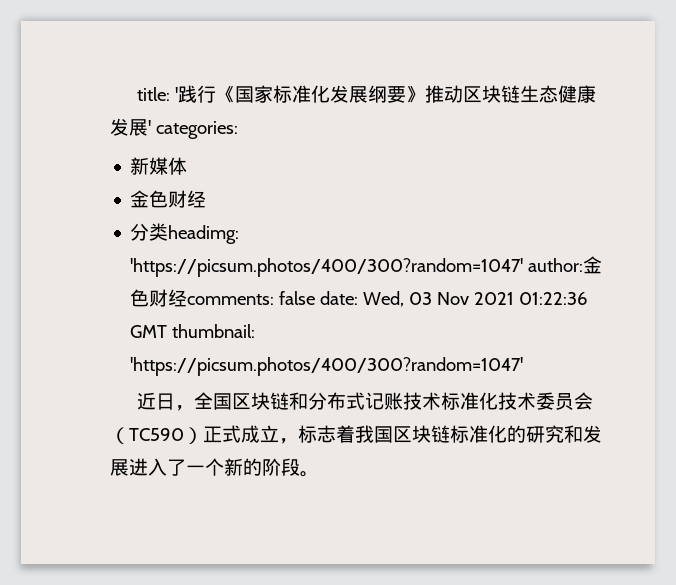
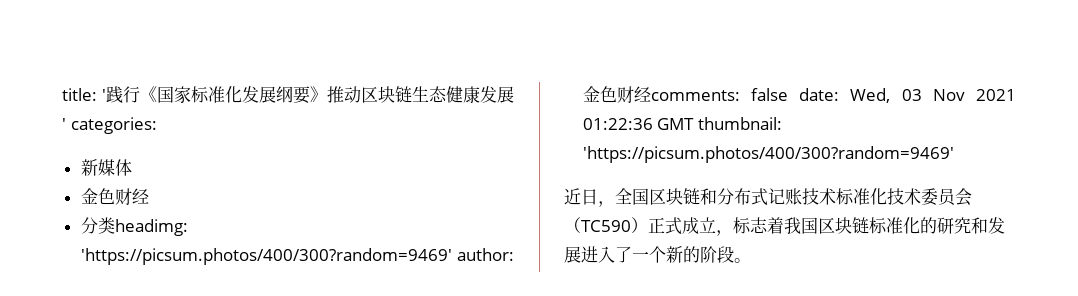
[130,258,524,277] 'https://picsum.photos/400/300?random=1047' -> [80,248,452,265] 'https://picsum.photos/400/300?random=9469'
[130,357,524,376] 'https://picsum.photos/400/300?random=1047' -> [582,146,954,163] 'https://picsum.photos/400/300?random=9469'

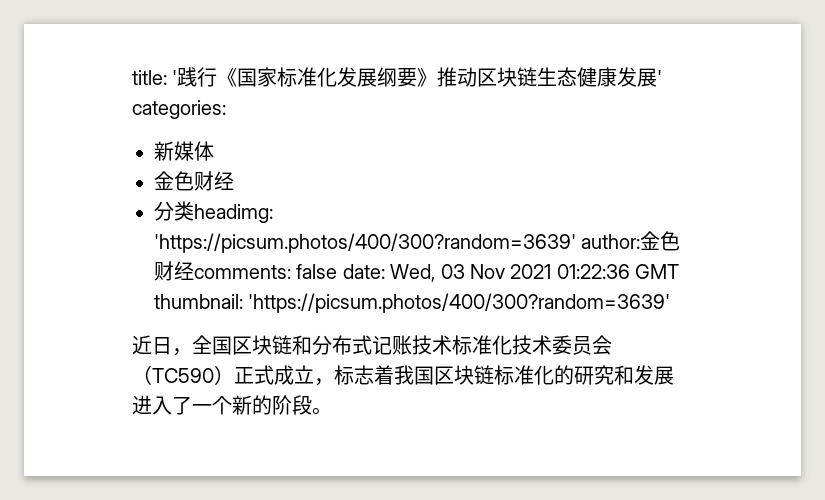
[80,248,452,265] 'https://picsum.photos/400/300?random=9469' -> [154,233,576,253] 'https://picsum.photos/400/300?random=3639'
[582,146,954,163] 'https://picsum.photos/400/300?random=9469' -> [248,293,671,313] 'https://picsum.photos/400/300?random=3639'

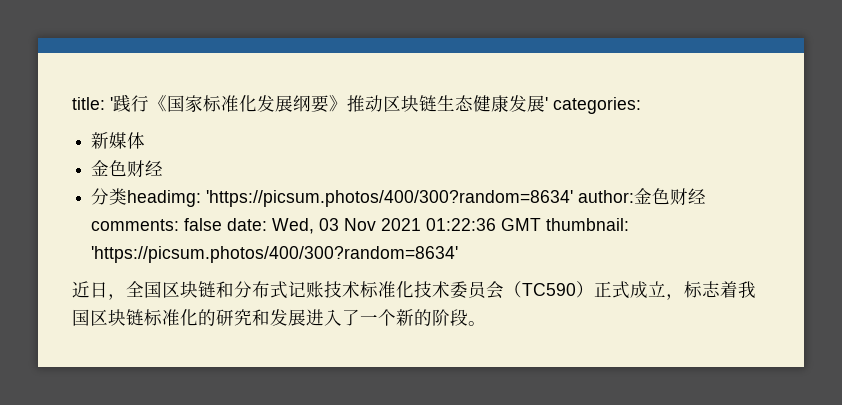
[154,233,576,253] 'https://picsum.photos/400/300?random=3639' -> [206,190,574,207] 'https://picsum.photos/400/300?random=8634'
[248,293,671,313] 'https://picsum.photos/400/300?random=3639' -> [91,246,459,263] 'https://picsum.photos/400/300?random=8634'

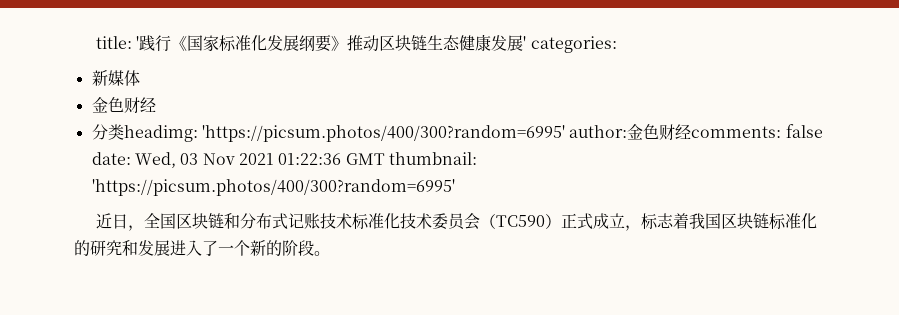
[206,190,574,207] 'https://picsum.photos/400/300?random=8634' -> [201,125,565,142] 'https://picsum.photos/400/300?random=6995'
[91,246,459,263] 'https://picsum.photos/400/300?random=8634' -> [91,179,455,196] 'https://picsum.photos/400/300?random=6995'

